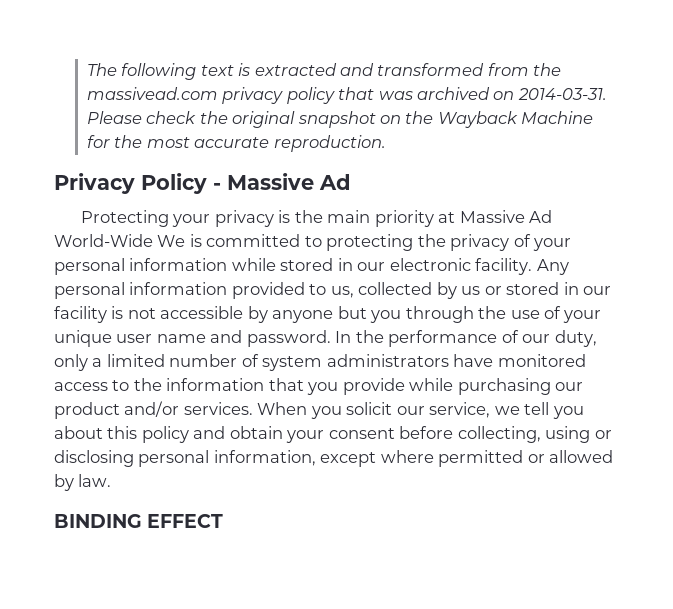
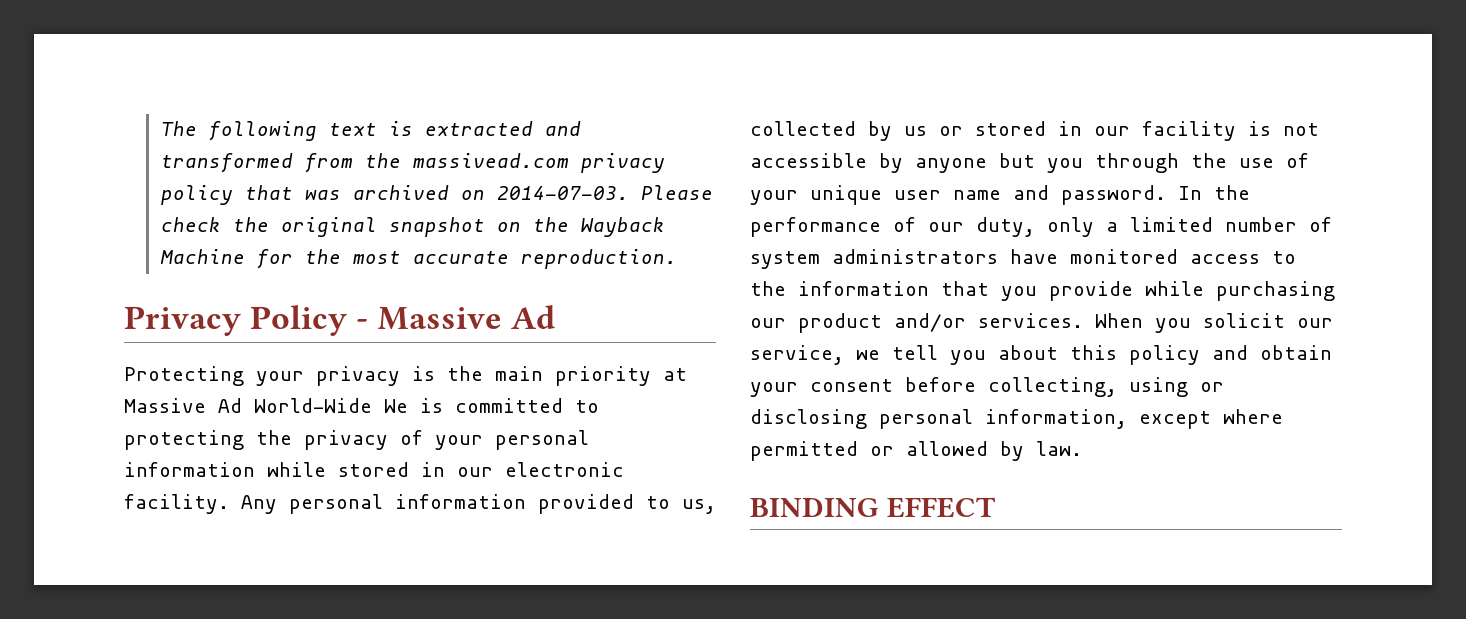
[517,88,607,100] 2014-03-31. -> [496,186,629,200] 2014-07-03.

